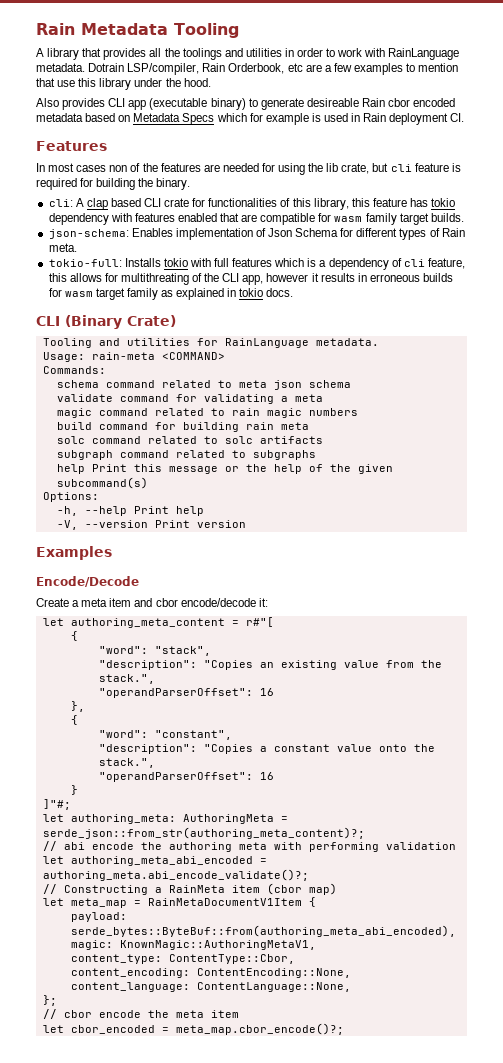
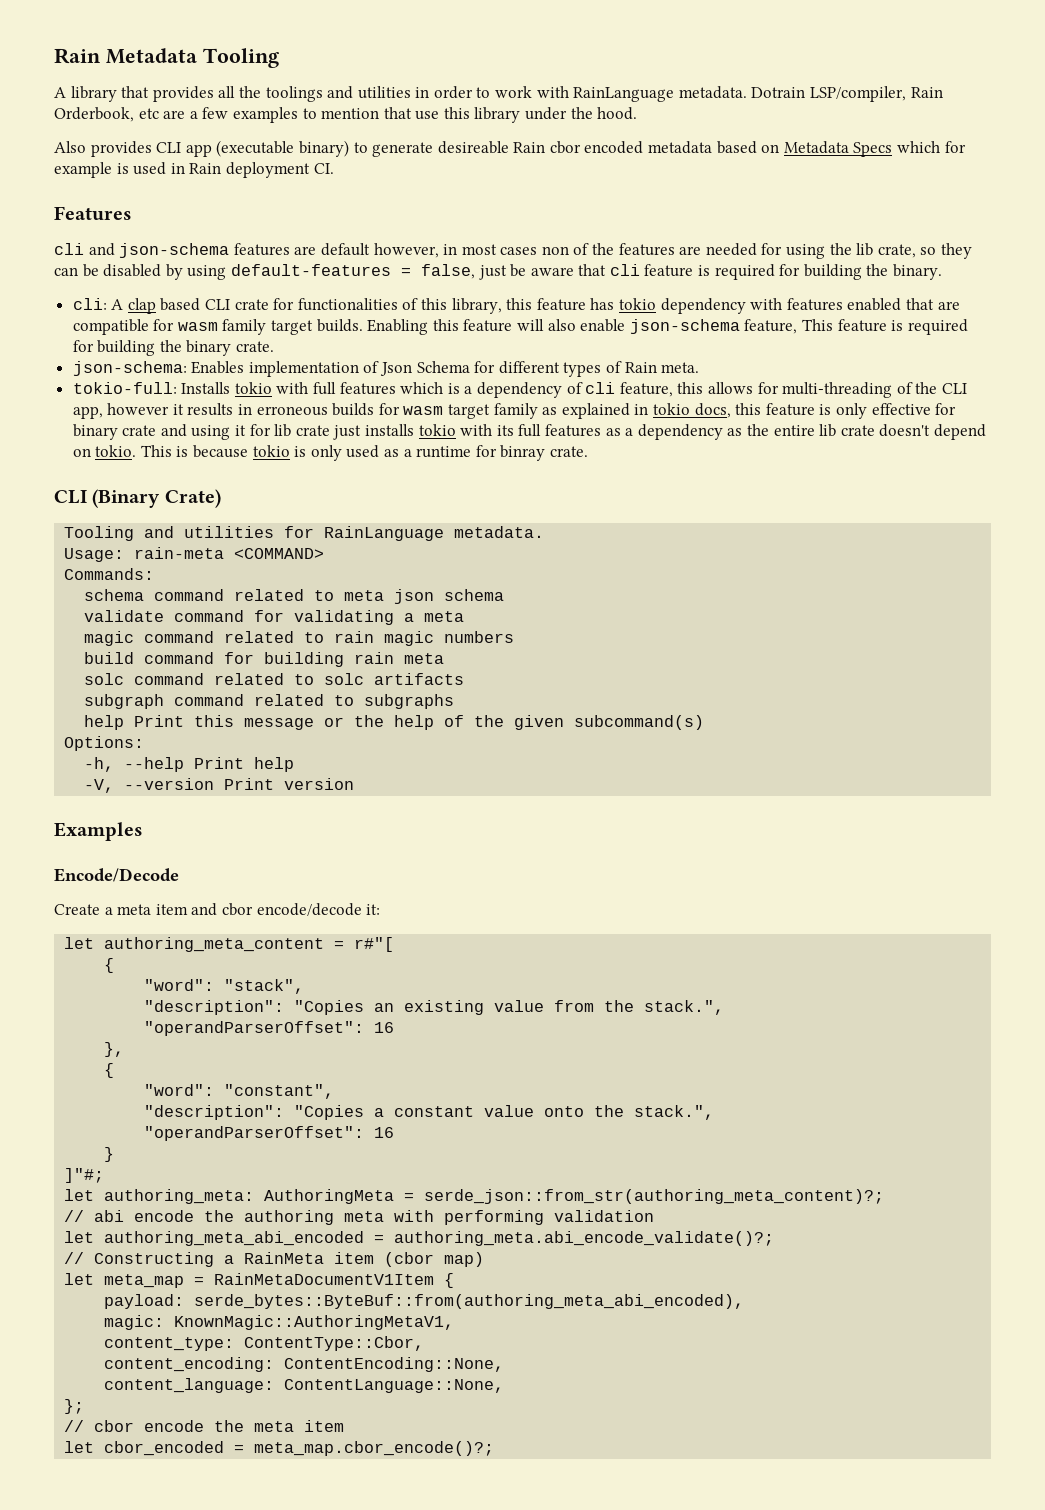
[36,163,45,172] In -> [54,243,458,258] cli and json-schema features are default however, in
[372,163,389,172] but -> [920,243,972,259] [54,264,607,280] so they can be disabled by using default-features = false, just be aware that
(464, 217) none -> [367,319,968,335] [72,340,275,356] Enabling this feature will also enable json-schema feature, This feature is required for building the binary crate.
[120,273,189,285] multithreating -> [782,382,893,398] multi-threading
[266,288,294,297] docs. -> [694,403,957,419] [72,424,986,440] [72,445,588,461] docs, this feature is only effective for binary crate and using it for lib crate just installs tokio with its full features as a dependency as the entire lib crate doesn't depend on tokio. This is because tokio is only used as a runtime for binray crate.

